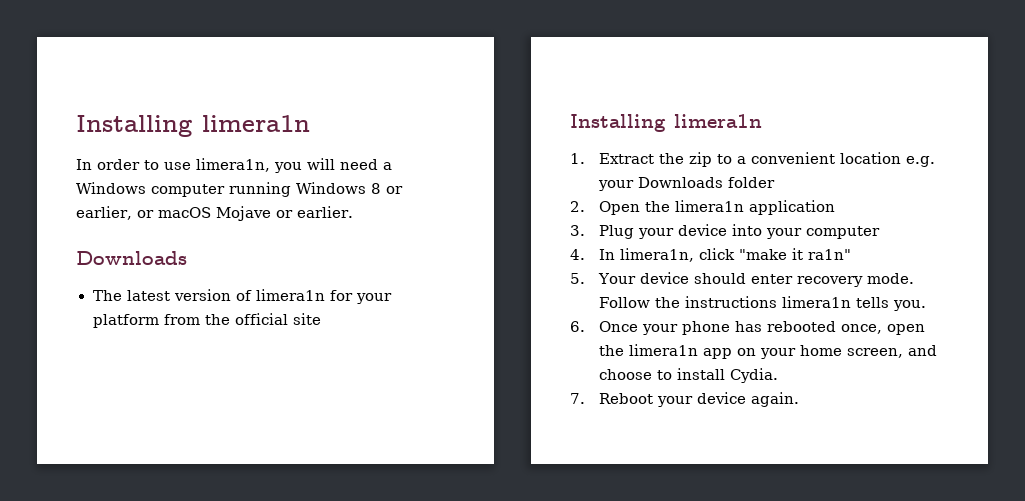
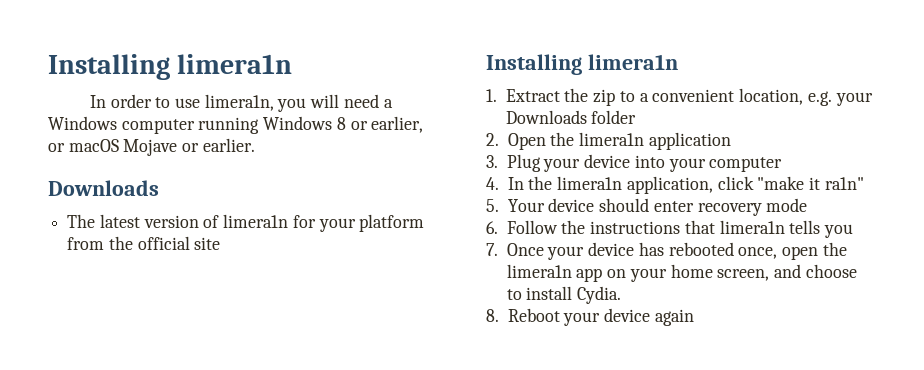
[839,152,901,164] location -> [739,88,804,105] location,
[619,248,694,262] limera1n, -> [528,176,713,194] the limera1n application,
[866,273,914,284] mode. -> [766,198,808,212] [486,221,498,234] mode // 6.
(777, 302) none -> [684,220,715,234] that
[892,300,926,311] [570,321,585,332] you. // 6. -> [824,224,854,238] [486,243,498,256] you // 7.
[681,321,730,335] phone -> [588,242,635,256] device
[570,393,585,404] 7. -> [486,309,499,322] 8.
[750,392,799,407] again. -> [654,309,694,326] again

